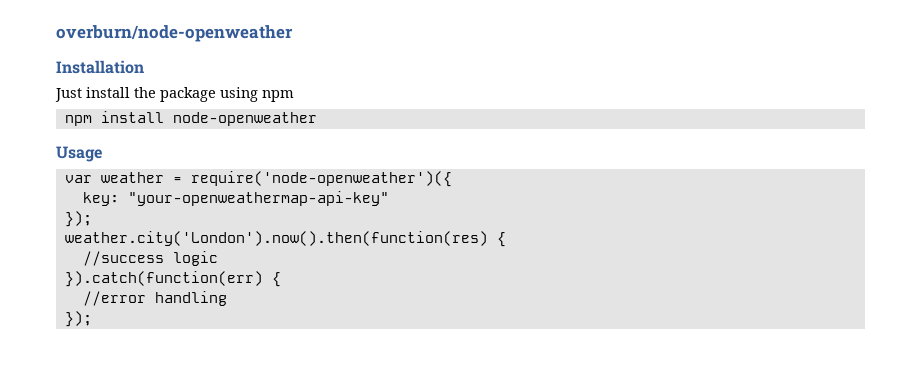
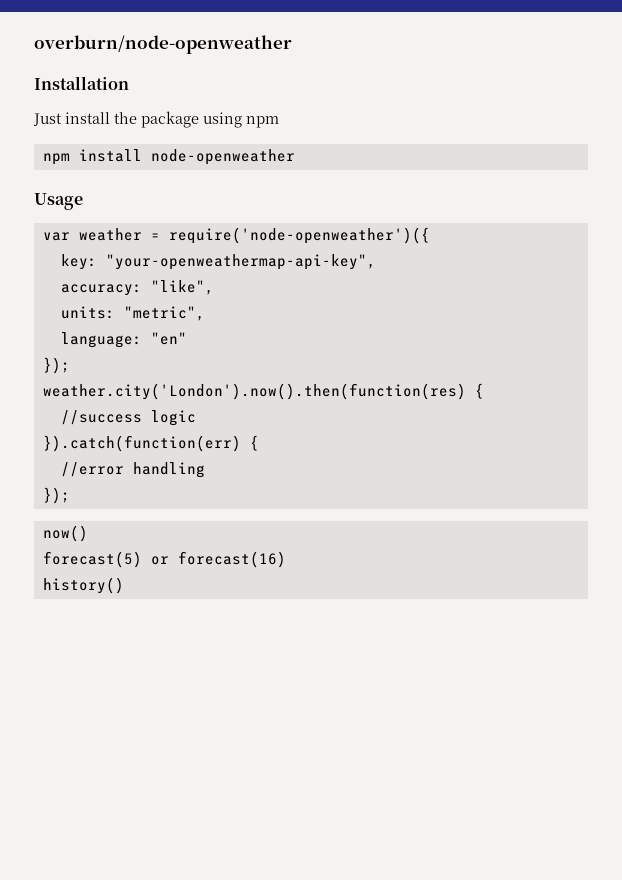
[127,191,389,206] "your-openweathermap-api-key" -> [105,254,376,270] [60,280,214,296] [60,306,205,321] [60,332,187,348] "your-openweathermap-api-key", // accuracy: "like", // units: "metric", // language: "en"
(92, 319) none -> [42,525,88,542] [42,551,286,568] [42,577,124,594] // now() // forecast(5) or forecast(16) // history()

